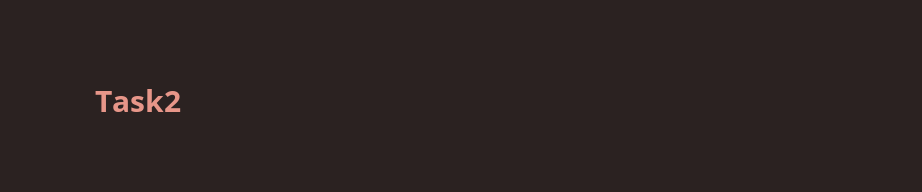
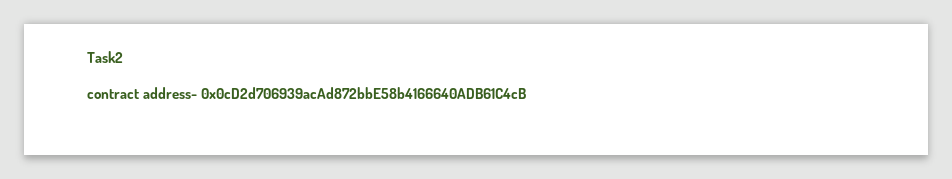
(181, 100) none -> [87,87,527,99] // contract address- 0x0cD2d706939acAd872bbE58b4166640ADB61C4cB

